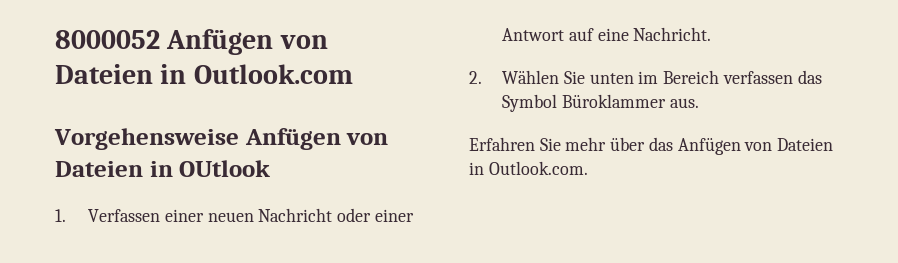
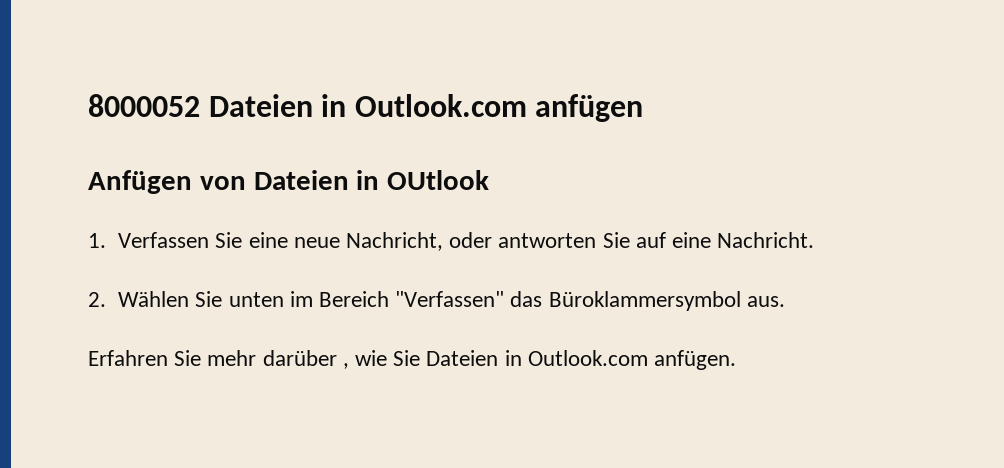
[166,29,328,55] [55,64,353,84] [54,128,239,150] Anfügen von Dateien in Outlook.com // Vorgehensweise -> [208,94,644,122] Dateien in Outlook.com anfügen //
[164,208,414,222] [502,28,565,41] einer neuen Nachricht oder einer Antwort -> [215,232,630,251] Sie eine neue Nachricht, oder antworten Sie
[722,70,822,84] [502,94,666,112] verfassen das Symbol Büroklammer -> [395,291,741,311] "Verfassen" das Büroklammersymbol
[610,137,834,155] [469,161,588,175] über das Anfügen von Dateien in Outlook.com. -> [262,350,737,370] darüber , wie Sie Dateien in Outlook.com anfügen.

